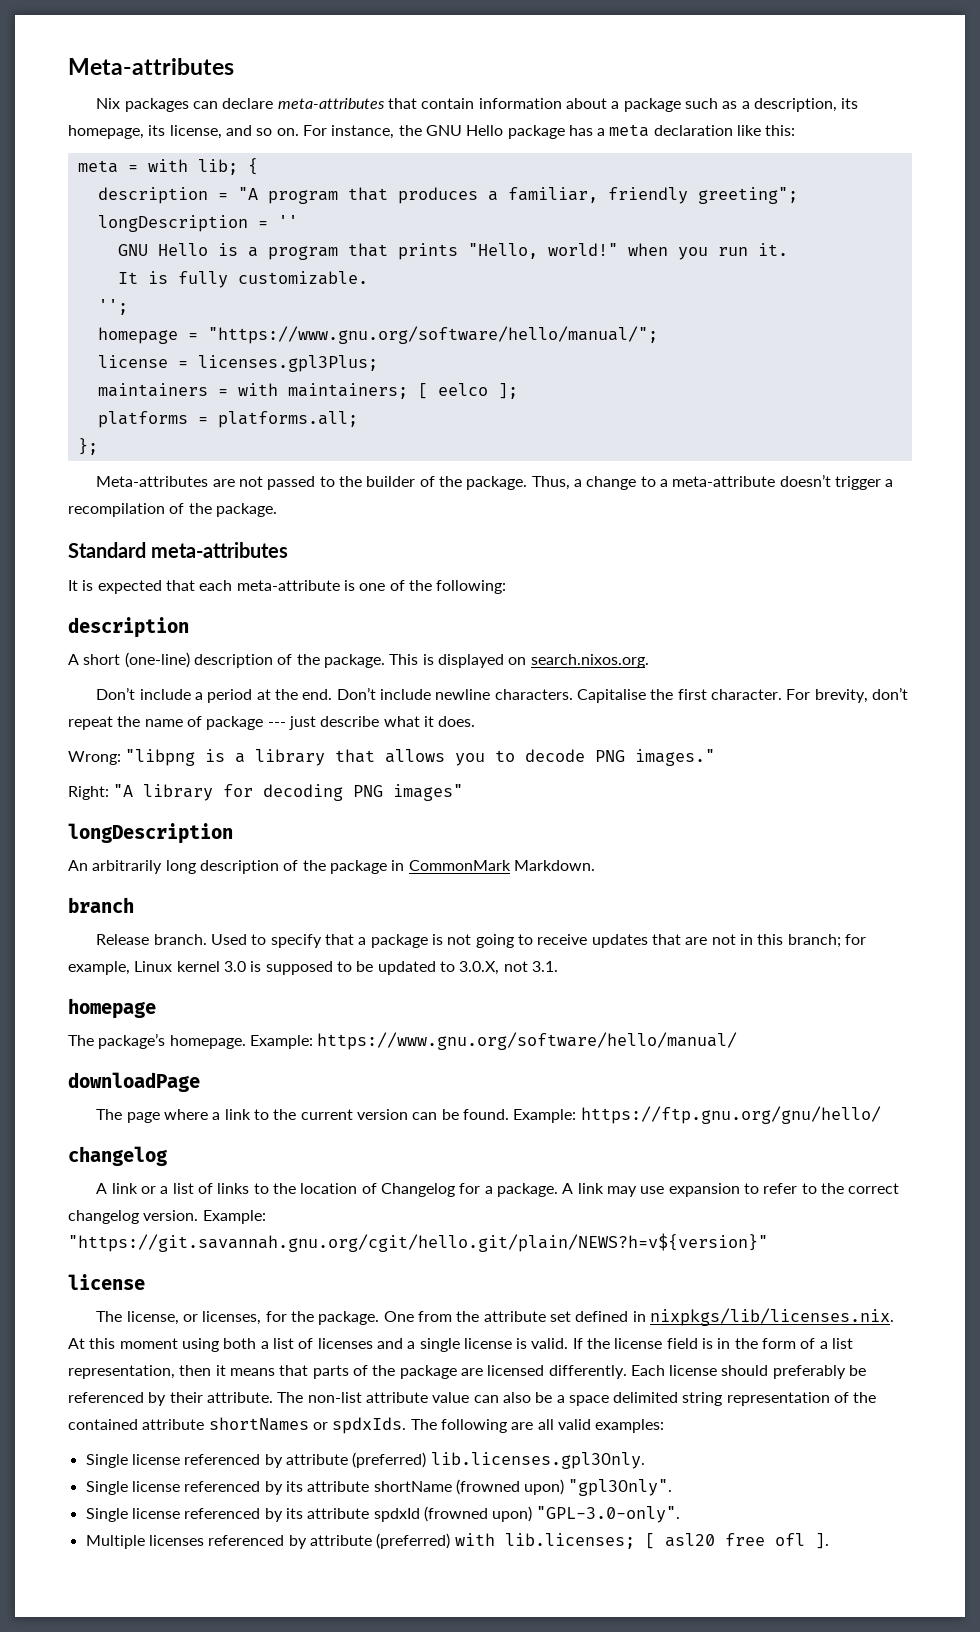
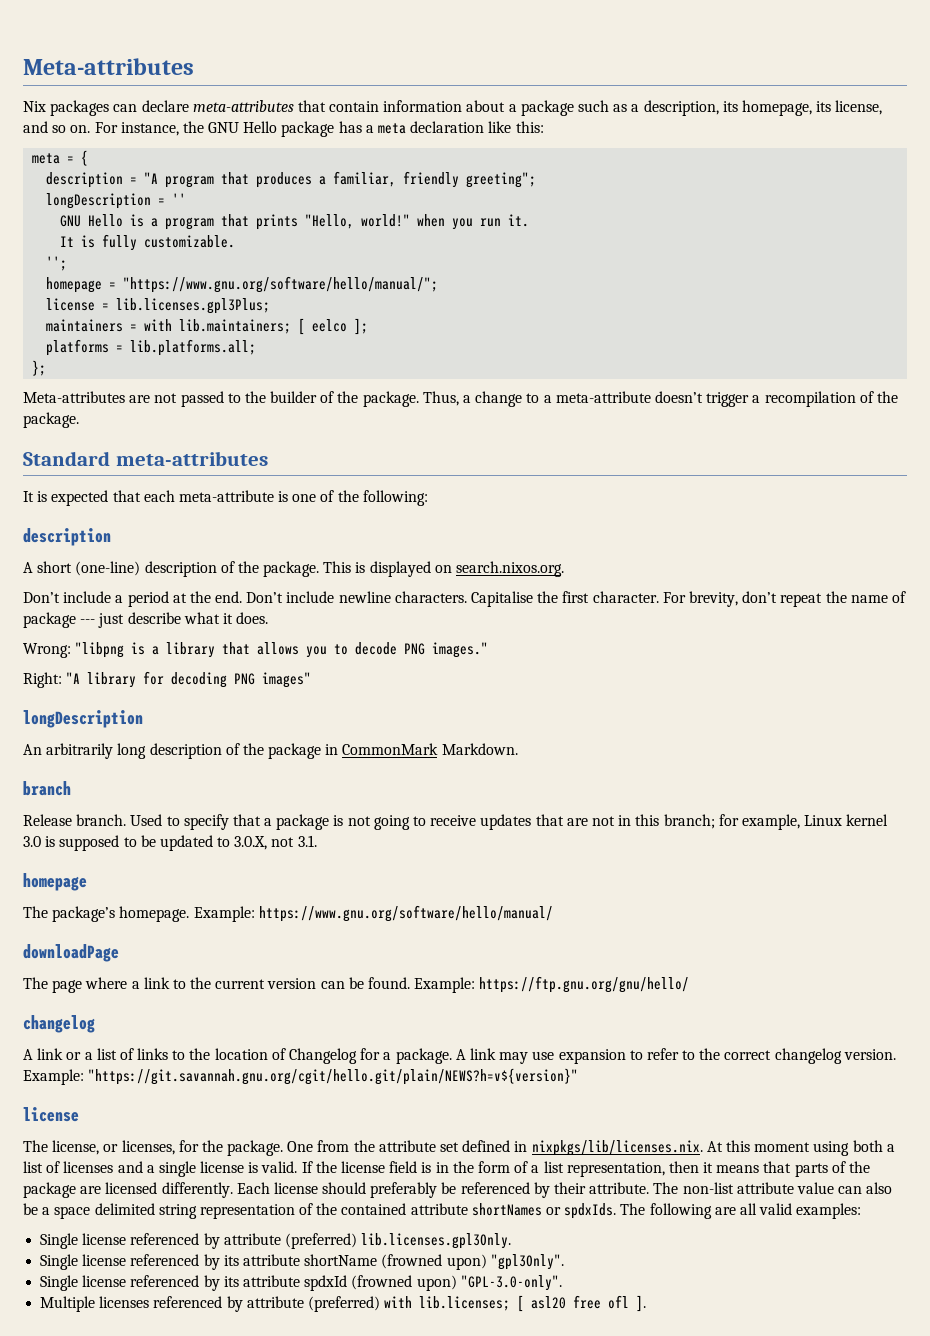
[147,159,238,175] with lib; -> (75, 159) none
[197,355,378,372] licenses.gpl3Plus; -> [116,298,271,314] lib.licenses.gpl3Plus;
[287,383,408,399] maintainers; -> [179,319,292,334] lib.maintainers;
[217,411,358,428] platforms.all; -> [130,339,257,356] lib.platforms.all;

